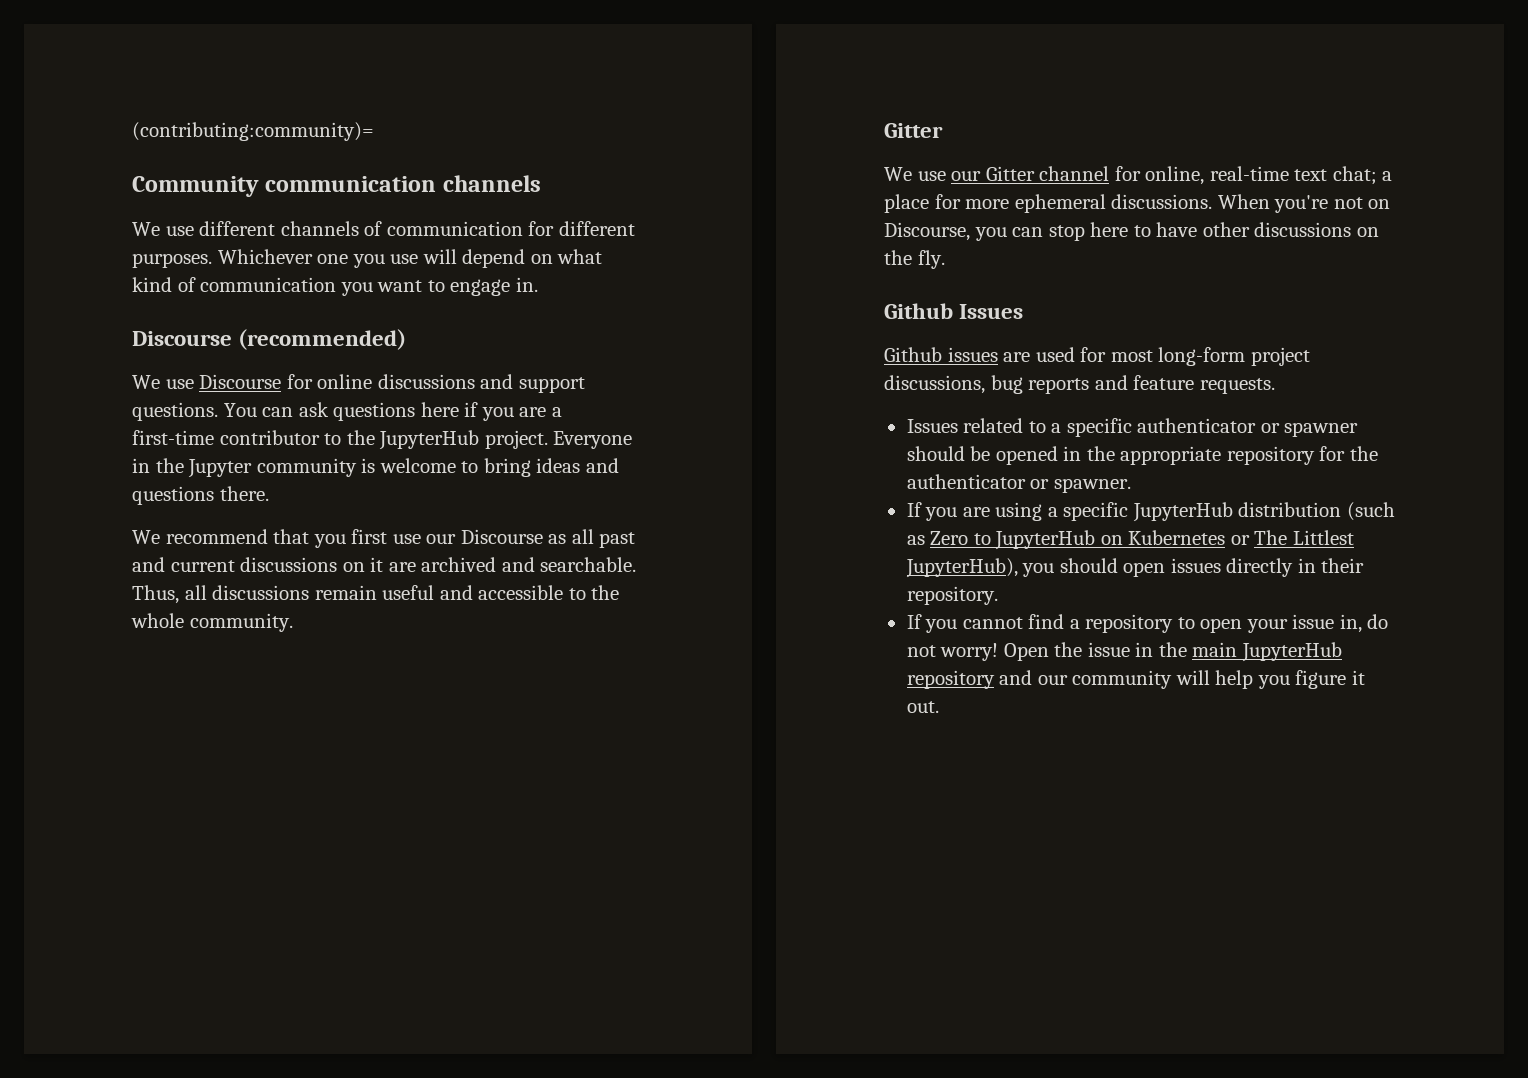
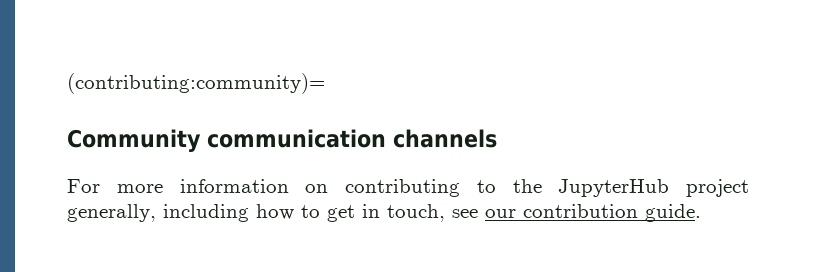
[132,221,635,236] [132,249,603,268] [132,277,538,296] [132,329,407,350] [132,374,585,393] [132,402,562,421] [132,430,633,450] [132,458,619,478] [132,486,269,505] [132,529,636,548] [132,557,637,572] [132,585,620,604] [131,613,293,632] [884,123,943,138] [884,166,1393,185] [884,194,1391,213] [884,222,1379,241] [884,250,945,269] [884,303,1024,319] [884,347,1310,366] [884,375,1275,394] [906,418,1359,437] [906,446,1378,465] [906,474,1131,493] [906,502,1395,522] [906,530,1354,550] [905,558,1365,578] [906,586,998,605] [906,614,1389,633] [906,642,1342,662] [906,670,1365,689] [906,701,939,713] We use different channels of communication for different purposes. Whichever one you use will depend on what kind of communication you want to engage in. // Discourse (recommended) // We use Discourse for online discussions and support questions. You can ask questions here if you are a first-time contributor to the JupyterHub project. Everyone in the Jupyter community is welcome to bring ideas and questions there. // We recommend that you first use our Discourse as all past and current discussions on it are archived and searchable. Thus, all discussions remain useful and accessible to the whole community. // Gitter // We use our Gitter channel for online, real-time text chat; a place for more ephemeral discussions. When you're not on Discourse, you can stop here to have other discussions on the fly. // Github Issues // Github issues are used for most long-form project discussions, bug reports and feature requests. // Issues related to a specific authenticator or spawner should be opened in the appropriate repository for the authenticator or spawner. // If you are using a specific JupyterHub distribution (such as Zero to JupyterHub on Kubernetes or The Littlest JupyterHub), you should open issues directly in their repository. // If you cannot find a repository to open your issue in, do not worry! Open the issue in the main JupyterHub repository and our community will help you figure it out. -> [67,179,749,197] [67,204,701,222] For more information on contributing to the JupyterHub project generally, including how to get in touch, see our contribution guide.

